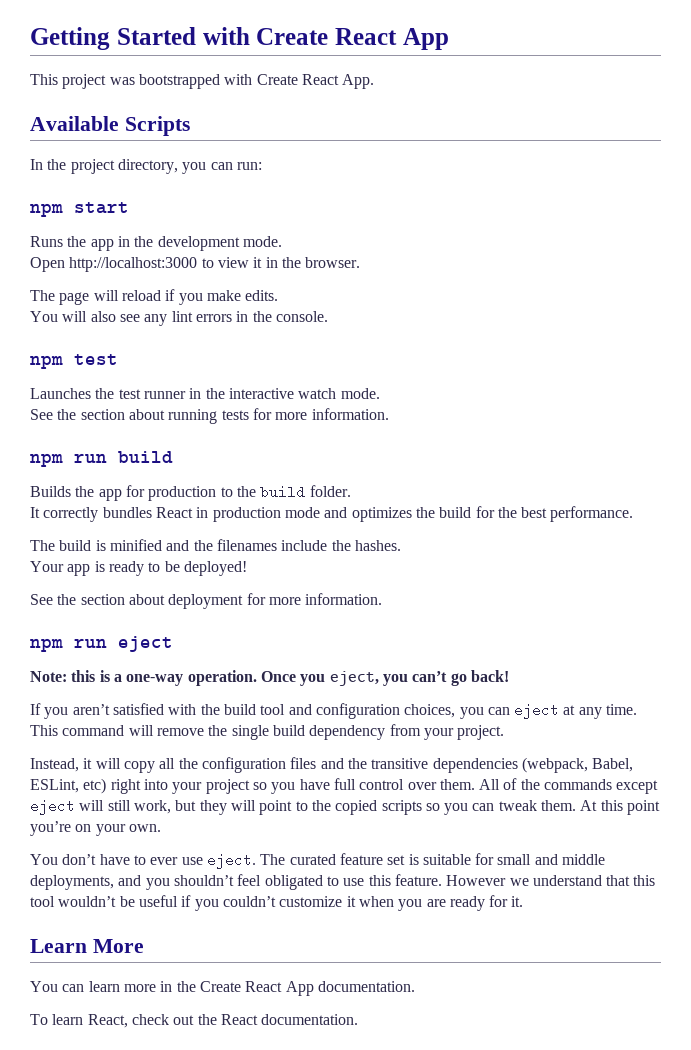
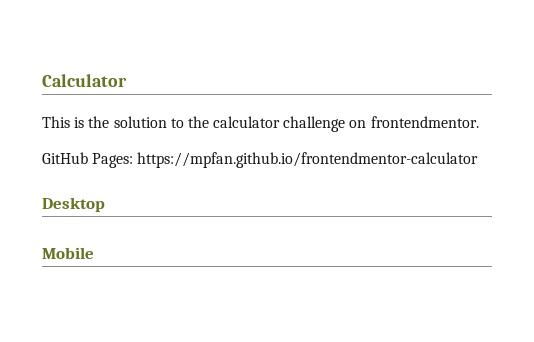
[30,27,449,50] [30,74,375,89] [30,116,190,136] [30,159,262,174] [30,202,129,217] [30,236,282,251] [30,257,361,272] [30,289,279,305] [30,311,328,326] [30,354,118,369] [30,388,380,399] [30,408,389,424] [30,451,173,467] [30,485,351,501] [30,506,634,522] [30,539,401,551] [30,561,247,576] [30,593,383,609] [30,636,173,652] [30,670,509,686] [30,703,638,719] [30,724,505,740] [30,757,634,773] [30,778,659,794] [30,799,661,815] [30,821,161,836] [30,853,606,869] [30,874,656,890] [30,895,524,911] [30,939,144,953] [30,981,415,996] [30,1014,359,1028] Getting Started with Create React App // This project was bootstrapped with Create React App. // Available Scripts // In the project directory, you can run: // npm start // Runs the app in the development mode. // Open http://localhost:3000 to view it in the browser. // The page will reload if you make edits. // You will also see any lint errors in the console. // npm test // Launches the test runner in the interactive watch mode. // See the section about running tests for more information. // npm run build // Builds the app for production to the build folder. // It correctly bundles React in production mode and optimizes the build for the best performance. // The build is minified and the filenames include the hashes. // Your app is ready to be deployed! // See the section about deployment for more information. // npm run eject // Note: this is a one-way operation. Once you eject, you can’t go back! // If you aren’t satisfied with the build tool and configuration choices, you can eject at any time. This command will remove the single build dependency from your project. // Instead, it will copy all the configuration files and the transitive dependencies (webpack, Babel, ESLint, etc) right into your project so you have full control over them. All of the commands except eject will still work, but they will point to the copied scripts so you can tweak them. At this point you’re on your own. // You don’t have to ever use eject. The curated feature set is suitable for small and middle deployments, and you shouldn’t feel obligated to use this feature. However we understand that this tool wouldn’t be useful if you couldn’t customize it when you are ready for it. // Learn More // You can learn more in the Create React App documentation. // To learn React, check out the React documentation. -> [42,74,127,87] [42,116,479,132] [42,152,479,168] [42,197,105,212] [42,247,94,259] Calculator // This is the solution to the calculator challenge on frontendmentor. // GitHub Pages: https://mpfan.github.io/frontendmentor-calculator // Desktop // Mobile

